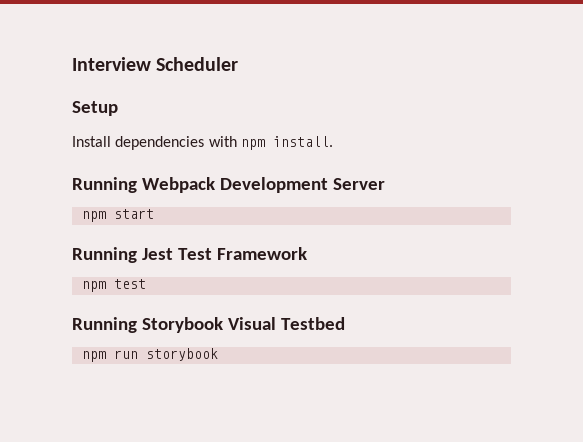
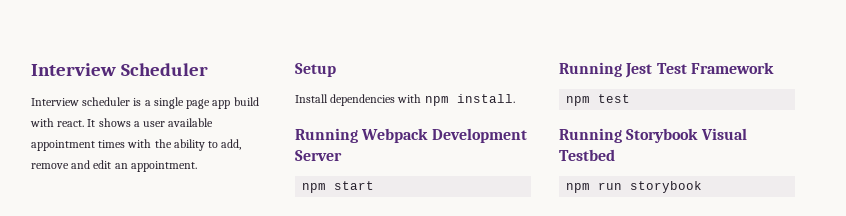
(239, 64) none -> [31,97,259,109] [30,118,214,127] [31,139,242,151] [31,160,197,172] // Interview scheduler is a single page app build with react. It shows a user available appointment times with the ability to add, remove and edit an appointment.

